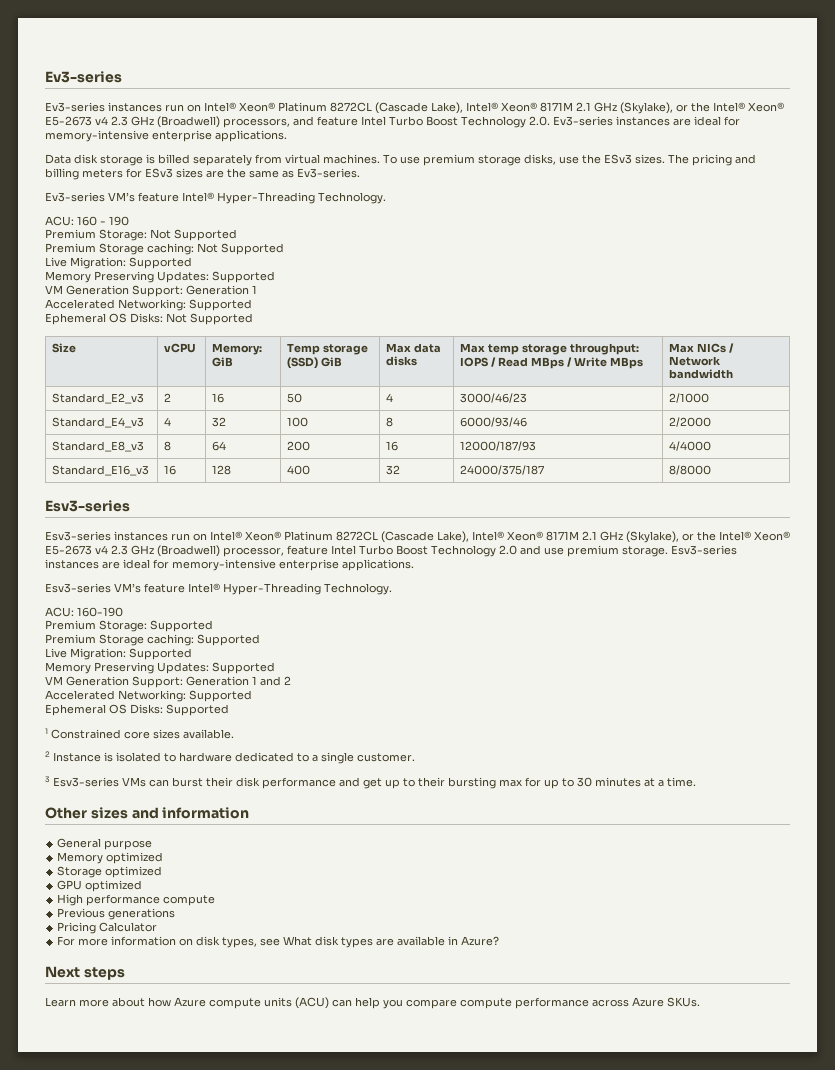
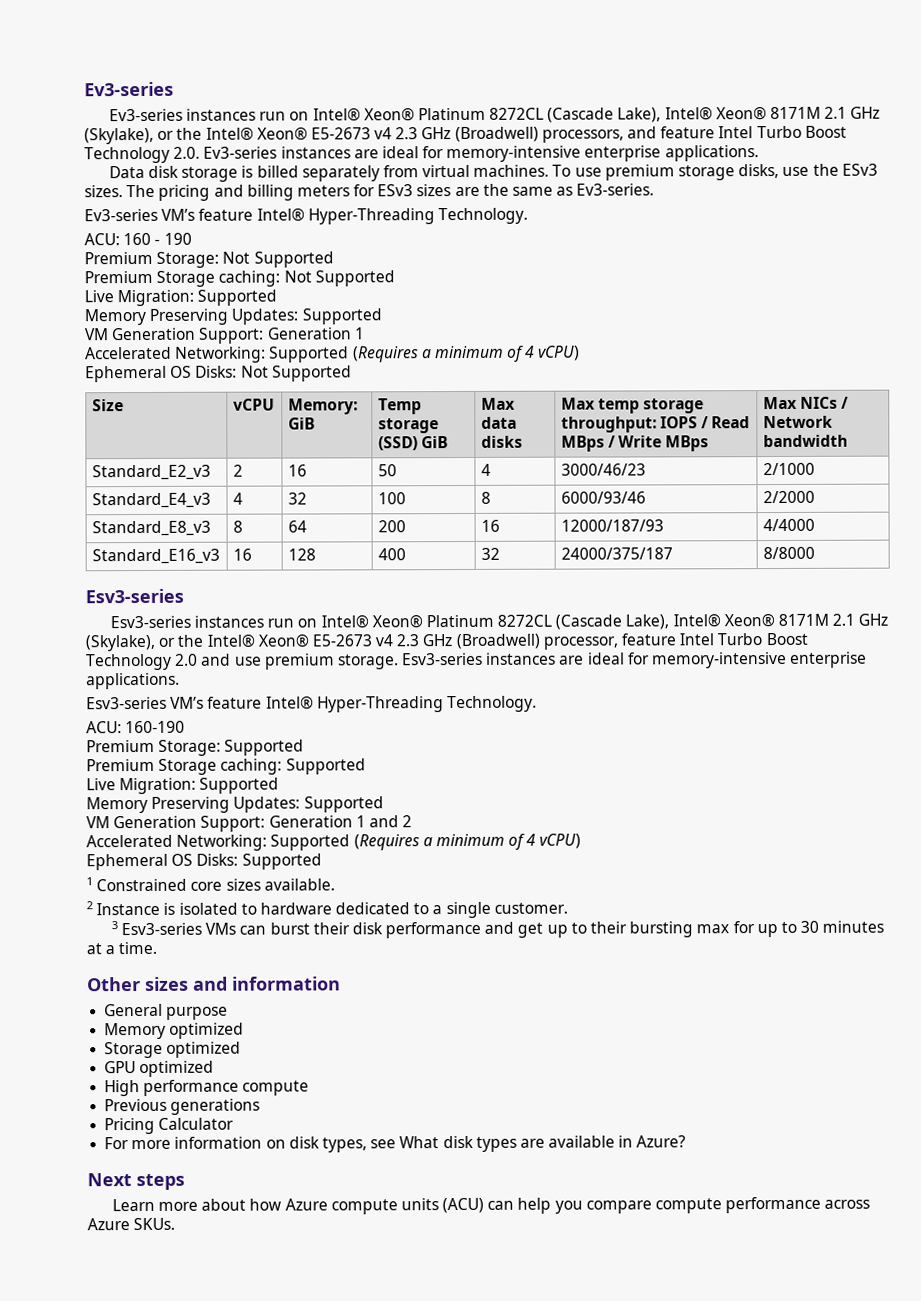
(252, 305) none -> [352,345,581,363] (Requires a minimum of 4 vCPU)
(252, 696) none -> [353,833,582,851] (Requires a minimum of 4 vCPU)

